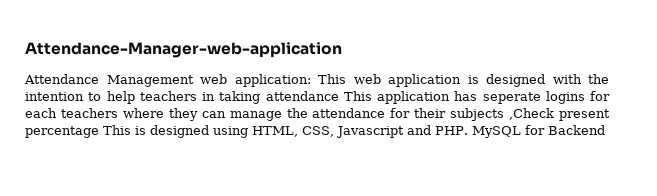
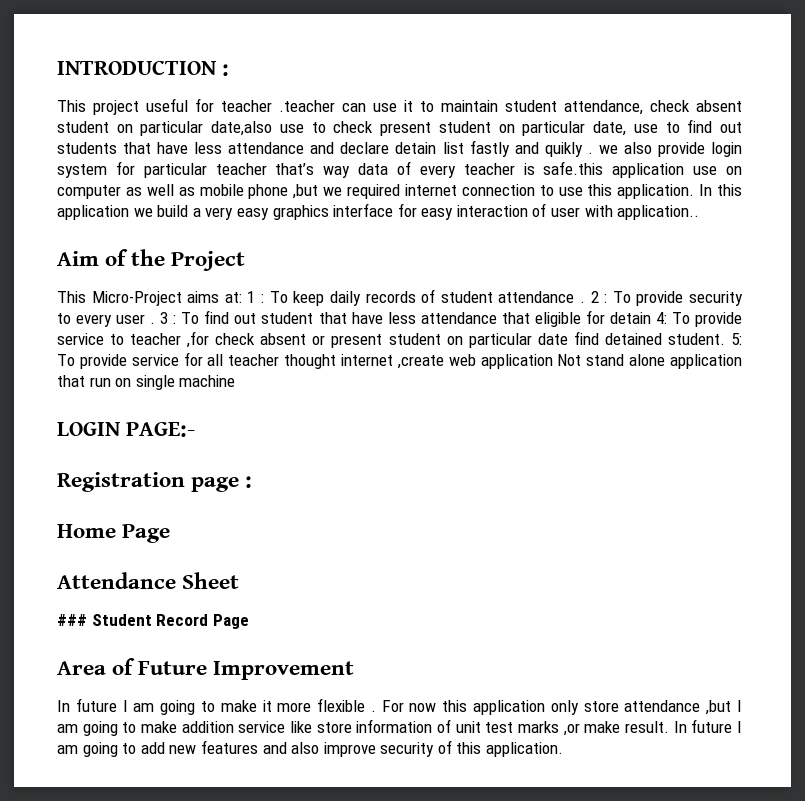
[25,42,342,58] [24,74,609,87] [25,91,610,104] [25,108,610,121] [25,125,605,138] Attendance-Manager-web-application // Attendance Management web application: This web application is designed with the intention to help teachers in taking attendance This application has seperate logins for each teachers where they can manage the attendance for their subjects ,Check present percentage This is designed using HTML, CSS, Javascript and PHP. MySQL for Backend -> [57,60,230,76] [57,98,742,115] [57,119,743,136] [57,140,742,157] [57,161,742,178] [57,184,742,199] [57,203,700,220] [57,249,246,271] [57,289,743,306] [57,310,742,327] [57,331,743,348] [57,352,742,369] [57,375,236,390] [57,422,196,437] [57,472,253,492] [57,524,171,543] [57,572,240,589] [57,614,249,629] [57,658,355,680] [57,698,742,715] [57,719,742,736] [57,740,564,757] INTRODUCTION : // This project useful for teacher .teacher can use it to maintain student attendance, check absent student on particular date,also use to check present student on particular date, use to find out students that have less attendance and declare detain list fastly and quikly . we also provide login system for particular teacher that’s way data of every teacher is safe.this application use on computer as well as mobile phone ,but we required internet connection to use this application. In this application we build a very easy graphics interface for easy interaction of user with application.. // Aim of the Project // This Micro-Project aims at: 1 : To keep daily records of student attendance . 2 : To provide security to every user . 3 : To find out student that have less attendance that eligible for detain 4: To provide service to teacher ,for check absent or present student on particular date find detained student. 5: To provide service for all teacher thought internet ,create web application Not stand alone application that run on single machine // LOGIN PAGE:- // Registration page : // Home Page // Attendance Sheet // ### Student Record Page // Area of Future Improvement // In future I am going to make it more flexible . For now this application only store attendance ,but I am going to make addition service like store information of unit test marks ,or make result. In future I am going to add new features and also improve security of this application.

